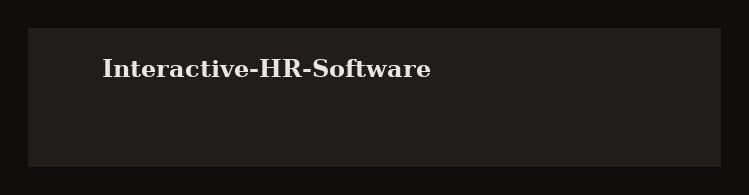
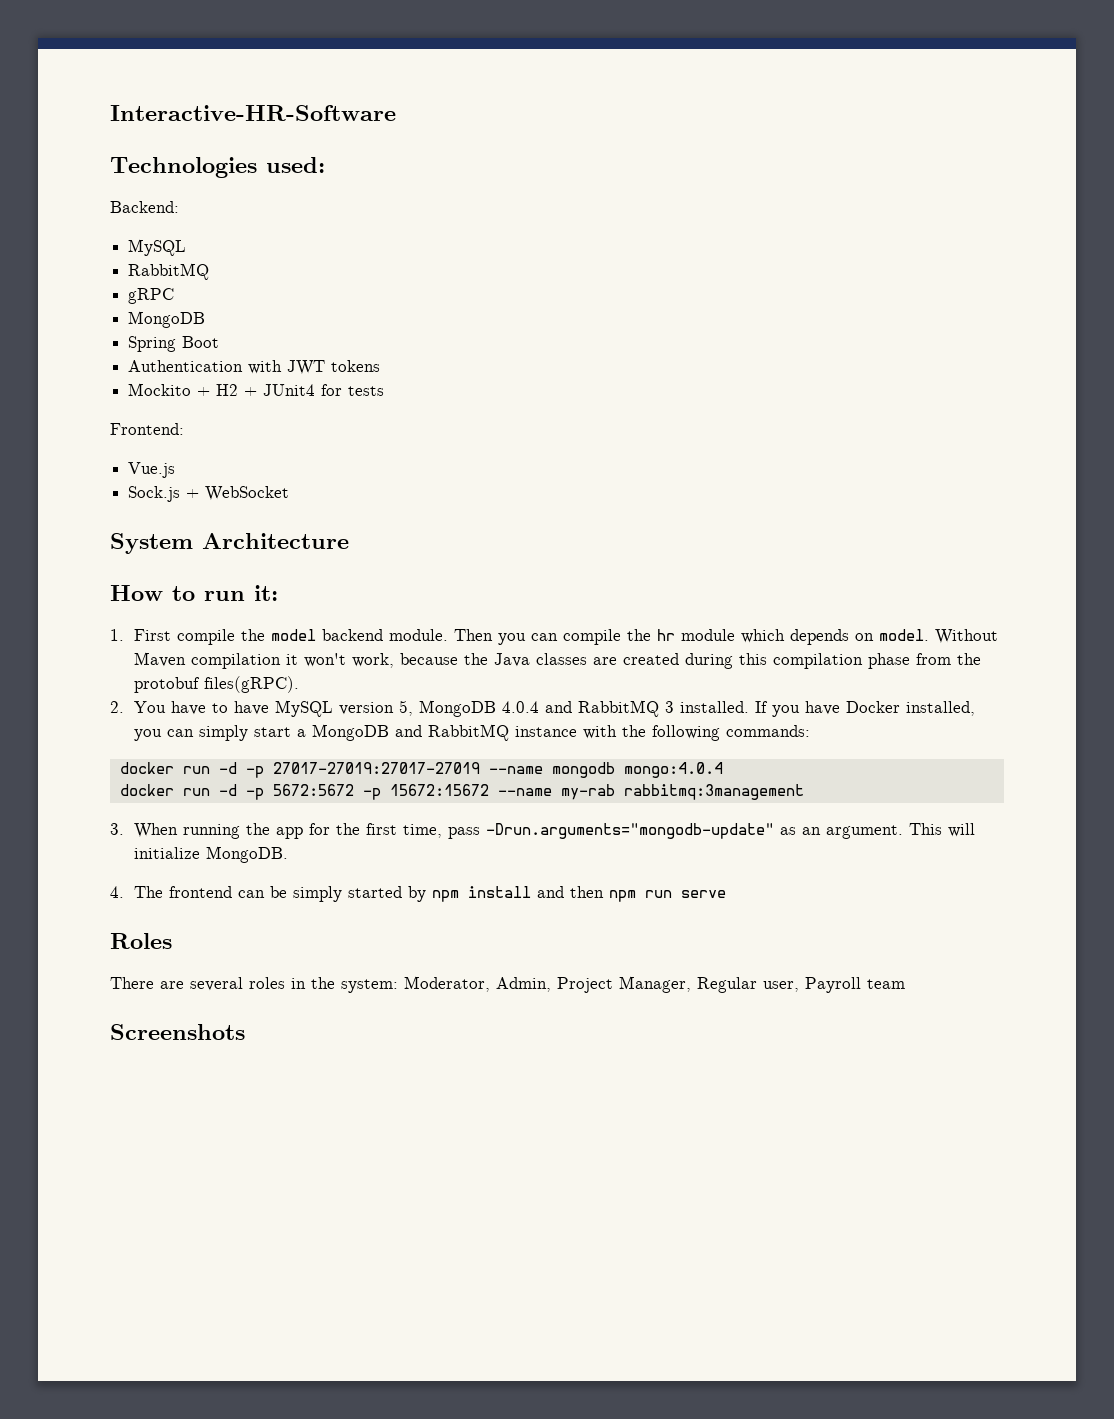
(431, 68) none -> [110,157,325,178] [110,201,179,213] [128,239,187,256] [128,263,210,280] [128,288,175,304] [128,311,206,328] [128,336,220,352] [128,360,381,375] [128,383,385,396] [110,423,184,435] [128,462,176,478] [128,486,290,502] [110,533,349,554] [110,585,278,601] [110,629,999,645] [134,652,982,669] [134,676,300,693] [110,700,976,717] [134,724,811,741] [119,762,723,778] [119,784,804,800] [110,823,976,839] [134,846,289,863] [110,886,727,902] [110,933,172,949] [110,976,905,993] [110,1024,245,1040] // Technologies used: // Backend: // MySQL // RabbitMQ // gRPC // MongoDB // Spring Boot // Authentication with JWT tokens // Mockito + H2 + JUnit4 for tests // Frontend: // Vue.js // Sock.js + WebSocket // System Architecture // How to run it: // 1. First compile the model backend module. Then you can compile the hr module which depends on model. Without Maven compilation it won't work, because the Java classes are created during this compilation phase from the protobuf files(gRPC). // 2. You have to have MySQL version 5, MongoDB 4.0.4 and RabbitMQ 3 installed. If you have Docker installed, you can simply start a MongoDB and RabbitMQ instance with the following commands: // docker run -d -p 27017-27019:27017-27019 --name mongodb mongo:4.0.4 // docker run -d -p 5672:5672 -p 15672:15672 --name my-rab rabbitmq:3management // 3. When running the app for the first time, pass -Drun.arguments="mongodb-update" as an argument. This will initialize MongoDB. // 4. The frontend can be simply started by npm install and then npm run serve // Roles // There are several roles in the system: Moderator, Admin, Project Manager, Regular user, Payroll team // Screenshots

